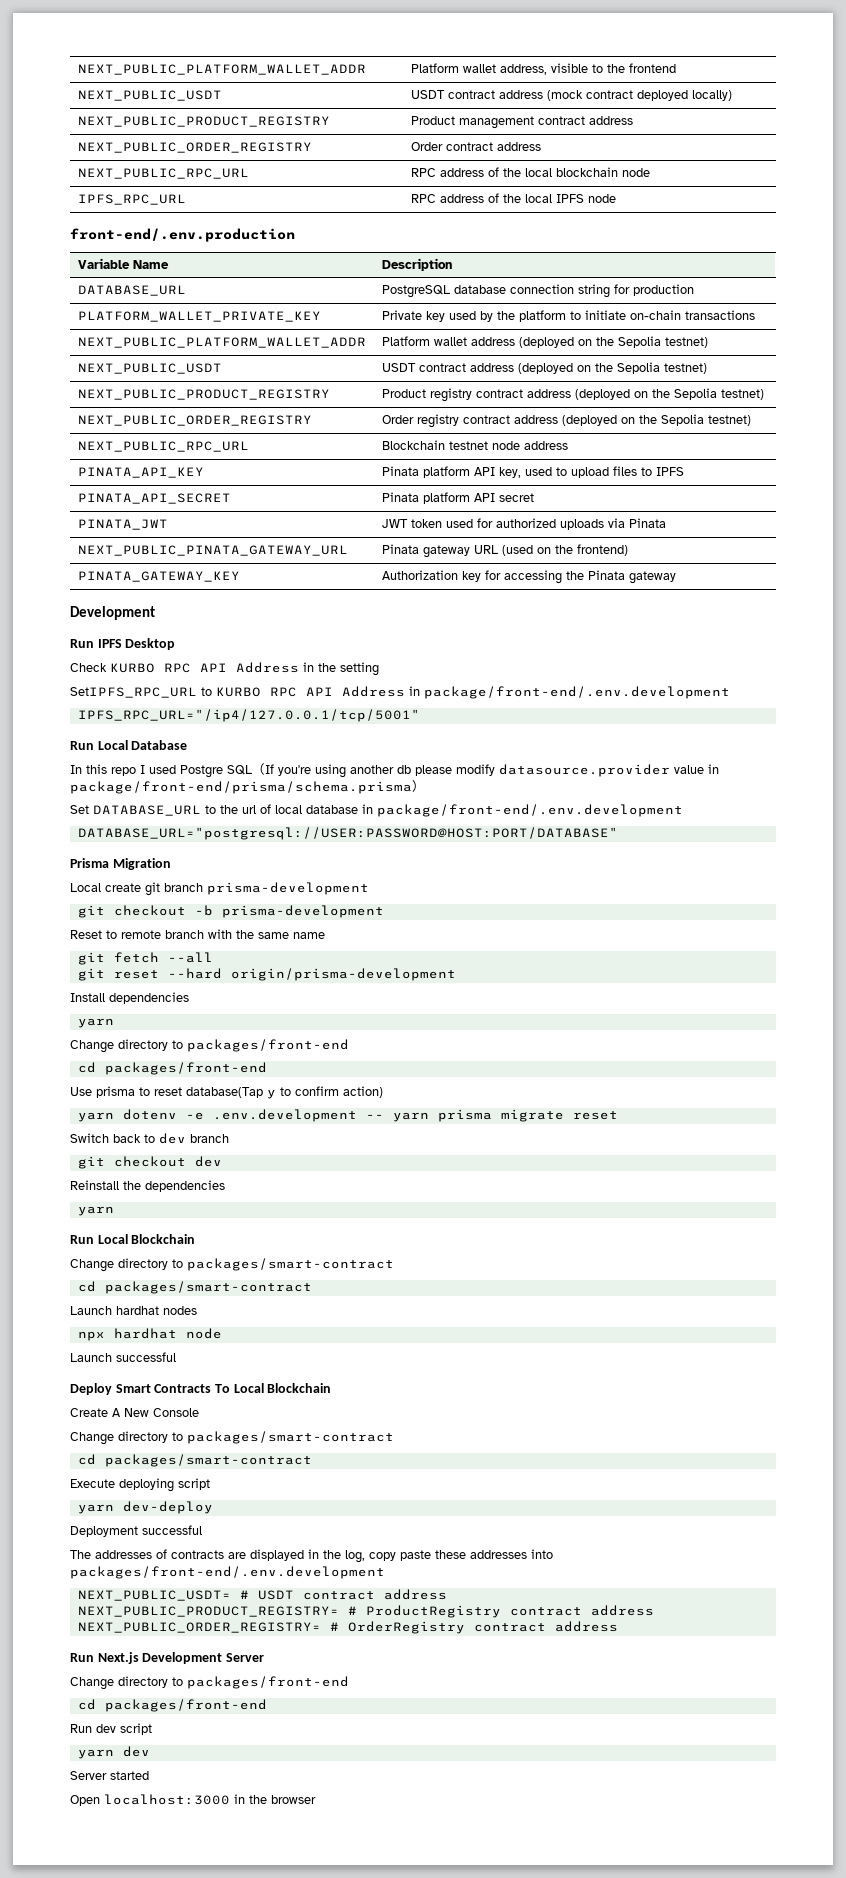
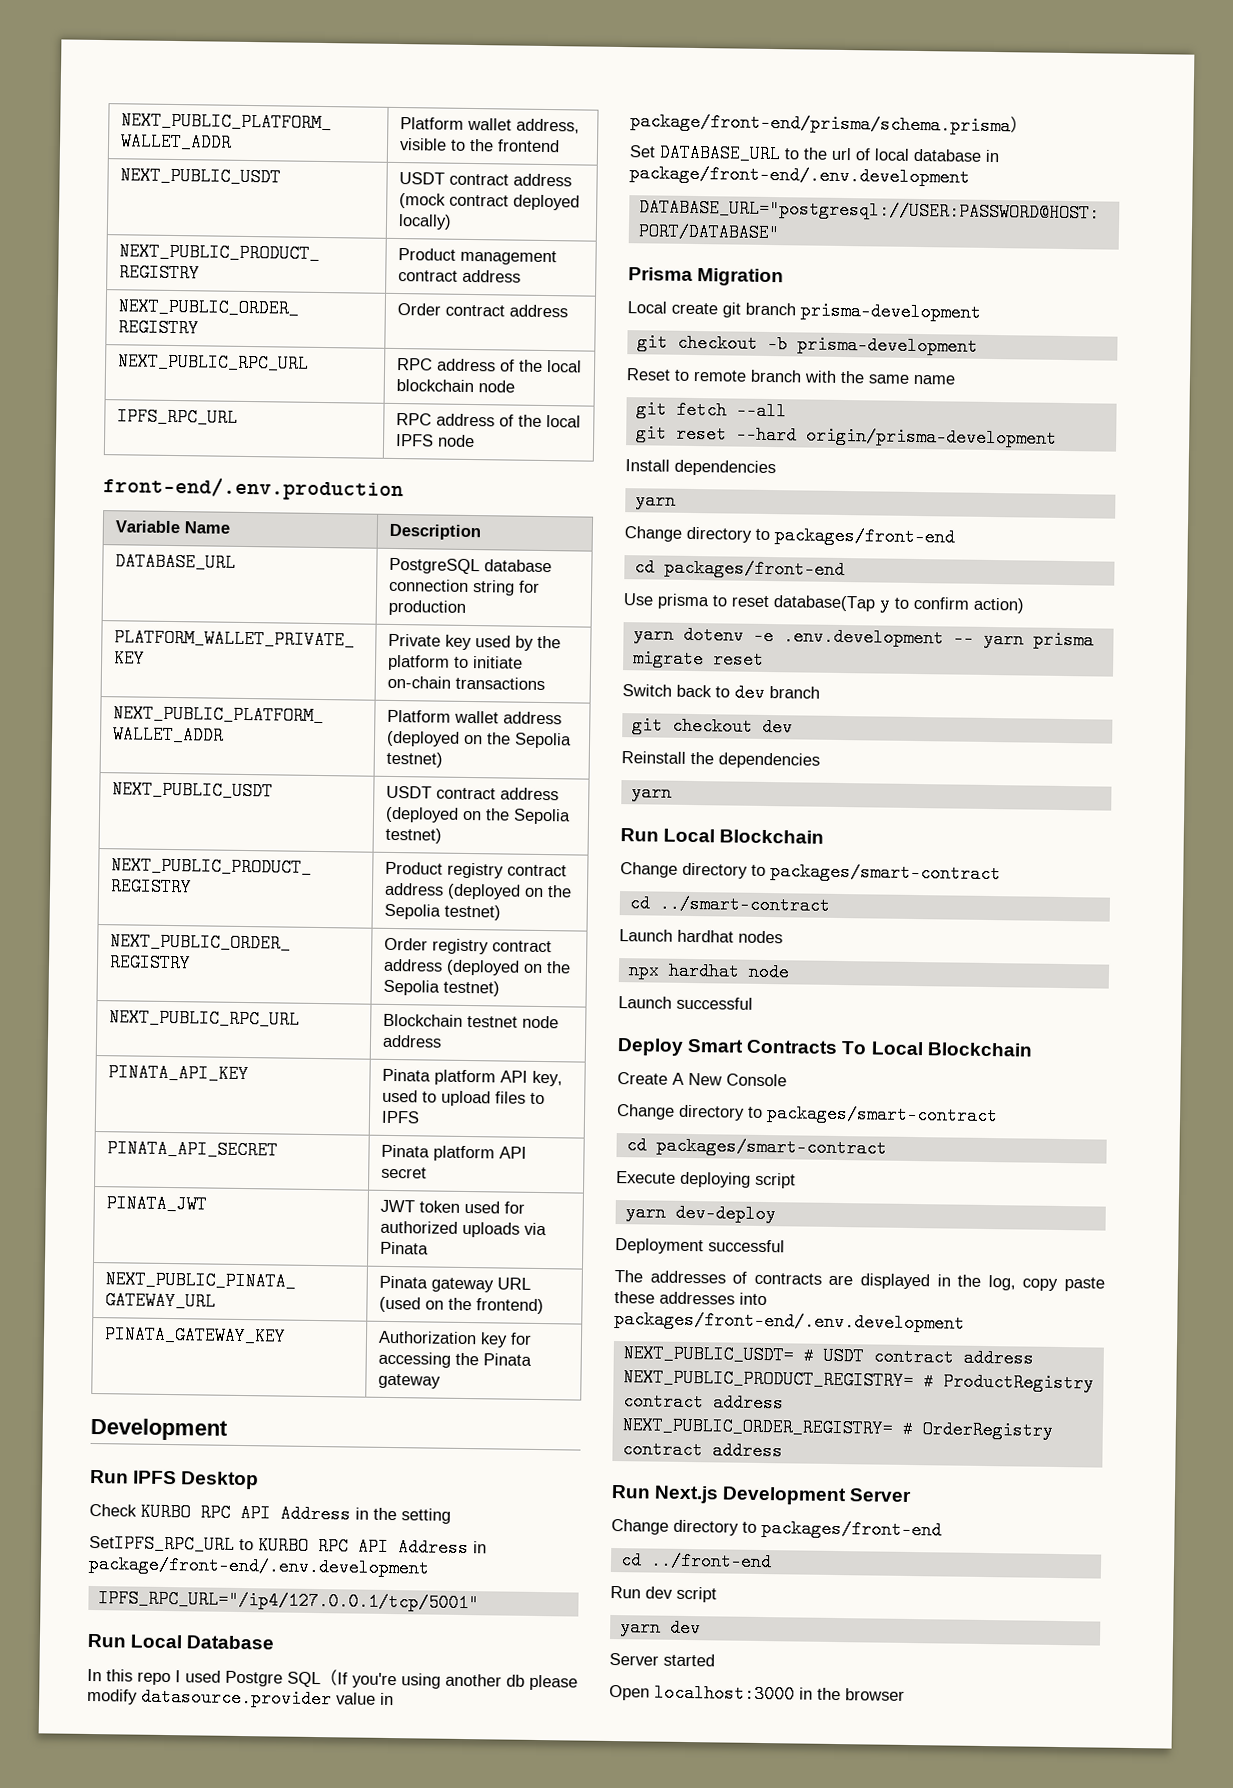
[104,1281,312,1294] packages/smart-contract -> [658,894,830,915] ../smart-contract
[104,1699,267,1712] packages/front-end -> [649,1551,772,1572] ../front-end

